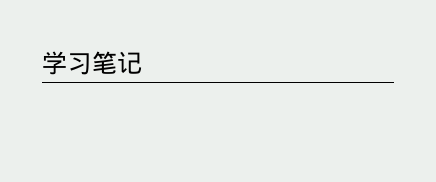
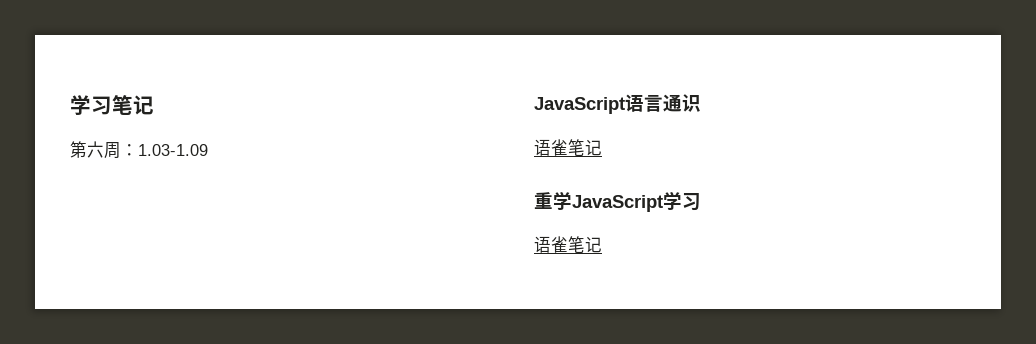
(142, 62) none -> [70,141,208,159] [534,94,701,114] [534,139,602,156] [534,191,701,212] [534,236,602,253] // 第六周：1.03-1.09 // JavaScript语言通识 // 语雀笔记 // 重学JavaScript学习 // 语雀笔记

